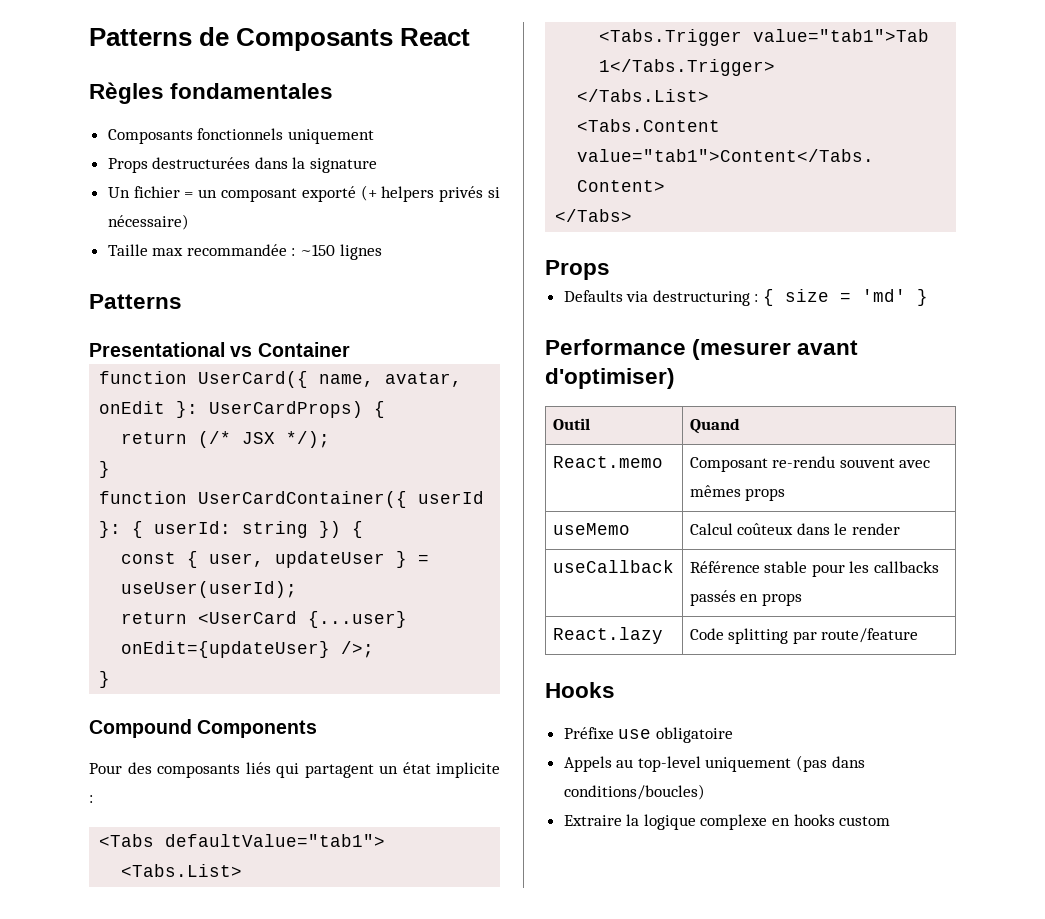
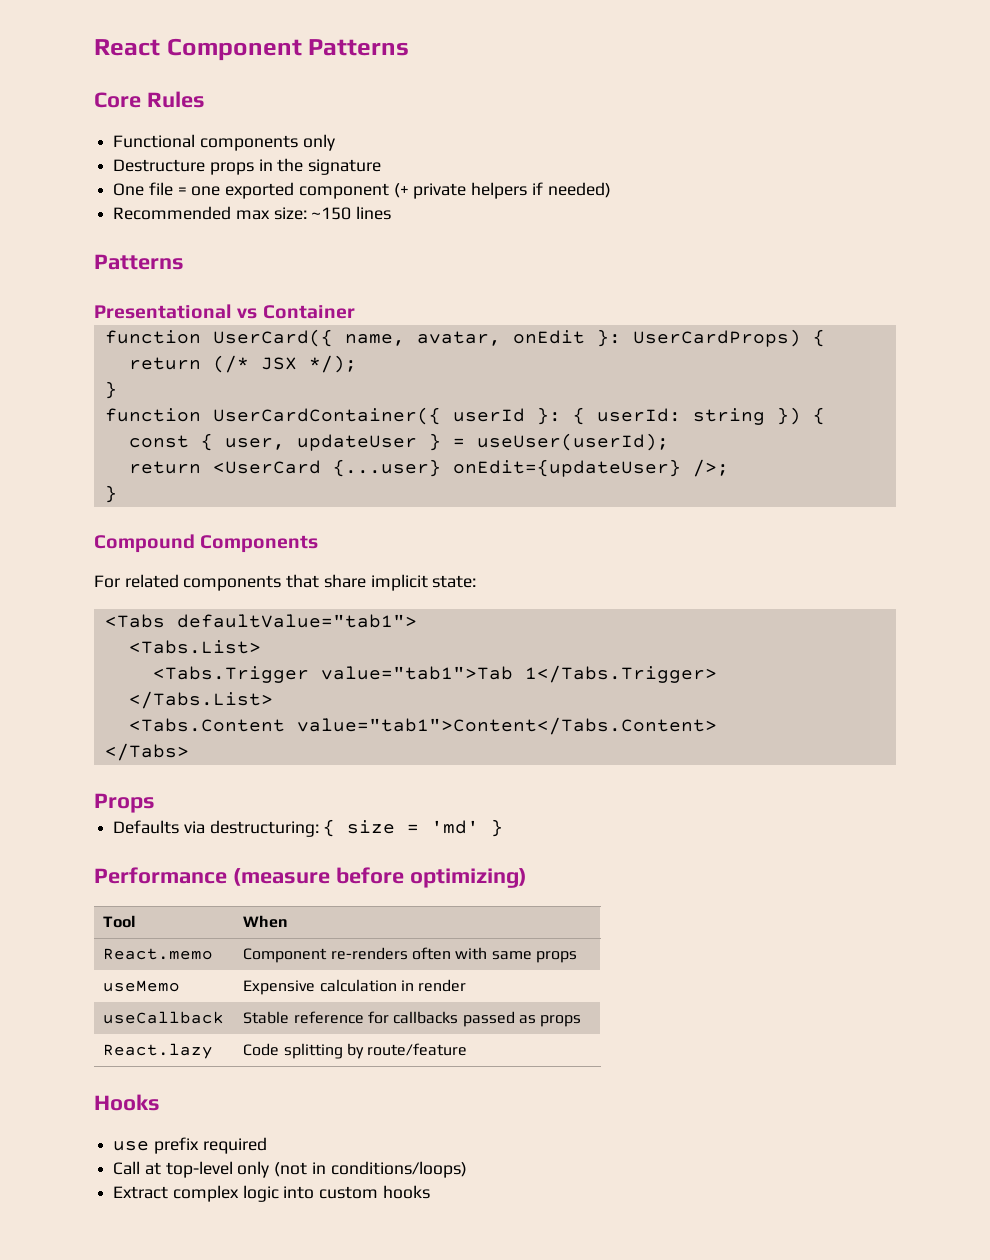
[89,27,471,51] [89,82,334,104] [107,128,374,144] [107,157,378,173] [107,185,501,202] [107,214,189,230] [107,244,382,260] Patterns de Composants React // Règles fondamentales // Composants fonctionnels uniquement // Props destructurées dans la signature // Un fichier = un composant exporté (+ helpers privés si nécessaire) // Taille max recommandée : ~150 lignes -> [94,38,410,61] [94,91,205,108] [113,134,335,151] [113,158,382,175] [113,182,611,199] [113,206,392,220] React Component Patterns // Core Rules // Functional components only // Destructure props in the signature // One file = one exported component (+ private helpers if needed) // Recommended max size: ~150 lines
[89,762,500,778] [89,795,93,803] Pour des composants liés qui partagent un état implicite : -> [94,574,477,591] For related components that share implicit state:
[652,290,759,306] destructuring : -> [209,820,319,837] destructuring:
[692,339,859,360] [545,368,675,389] [552,418,590,430] [689,418,740,434] [552,456,663,468] [689,456,931,472] [689,485,786,501] [552,523,630,535] [689,523,901,535] [552,560,674,573] [689,561,940,577] [689,590,759,606] (mesurer avant d'optimiser) // Outil | Quand // React.memo | Composant re-rendu souvent avec mêmes props // useMemo | Calcul coûteux dans le render // useCallback | Référence stable pour les callbacks passés en -> [232,867,527,888] [103,915,137,928] [243,915,289,928] [103,948,214,960] [243,947,578,963] [103,980,181,992] [243,979,467,995] [103,1011,225,1024] [243,1011,537,1027] (measure before optimizing) // Tool | When // React.memo | Component re-renders often with same props // useMemo | Expensive calculation in render // useCallback | Stable reference for callbacks passed as
[792,631,817,644] par -> [347,1043,365,1059] by
[563,727,733,743] [563,755,865,772] [563,784,705,800] [563,814,891,830] Préfixe use obligatoire // Appels au top-level uniquement (pas dans conditions/boucles) // Extraire la logique complexe en hooks custom -> [113,1137,267,1154] [113,1161,467,1178] [113,1185,430,1202] use prefix required // Call at top-level only (not in conditions/loops) // Extract complex logic into custom hooks

